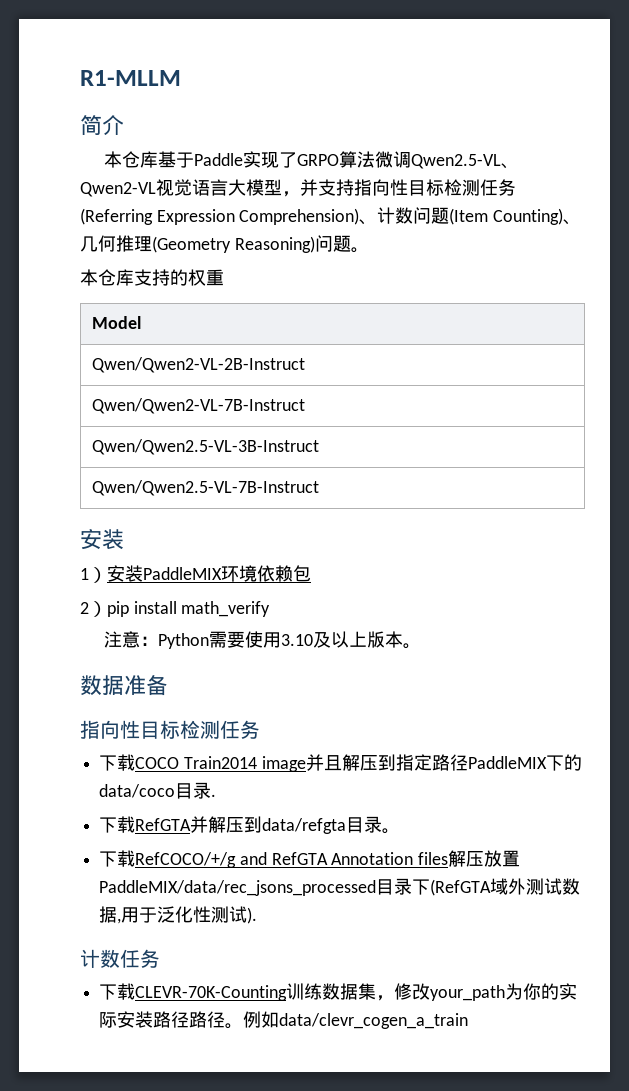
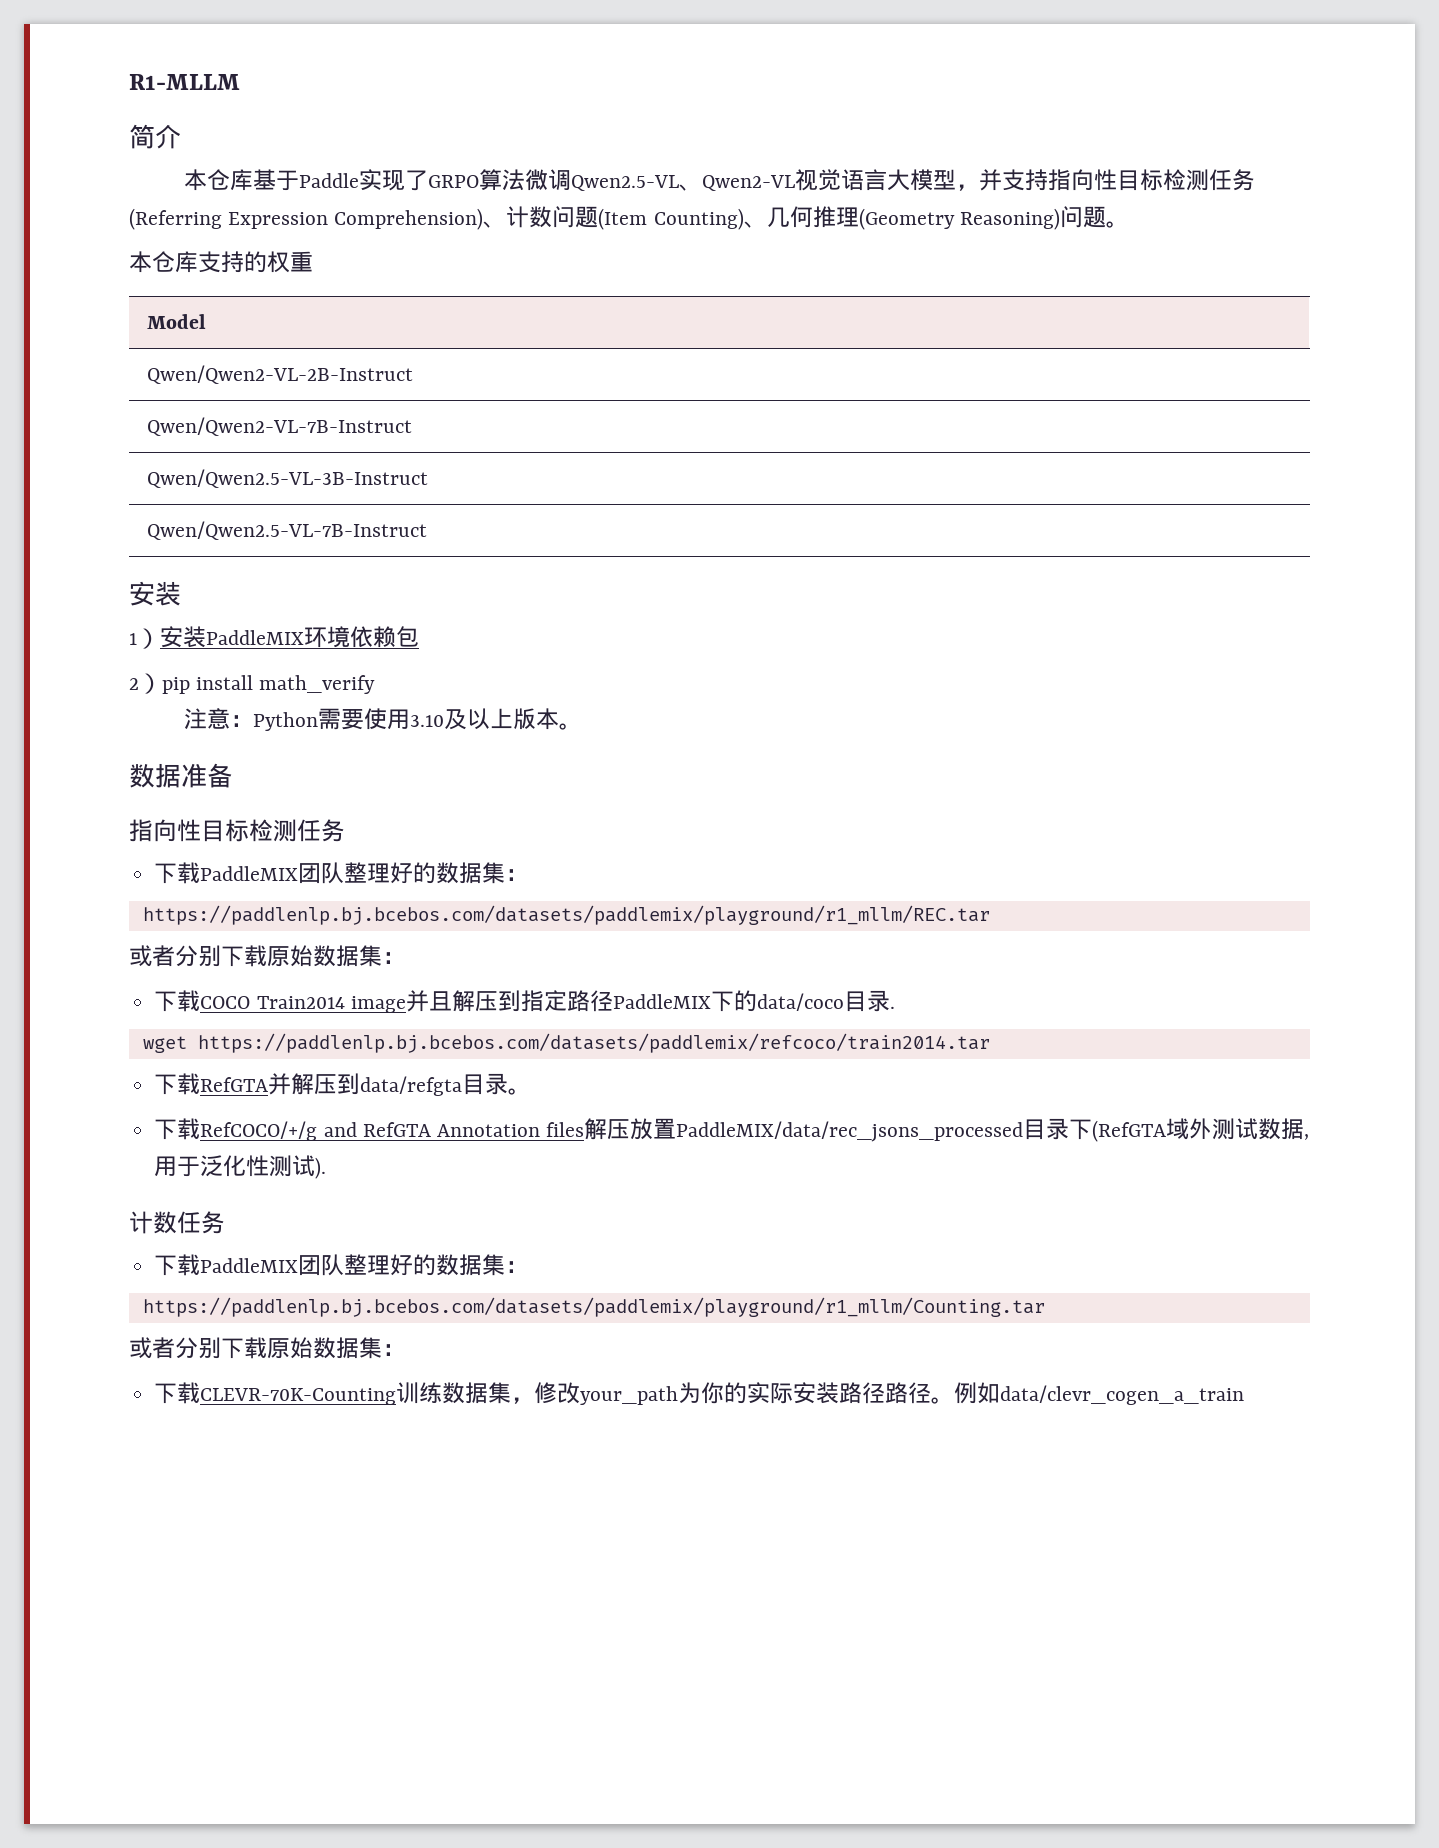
(260, 729) none -> [154,862,529,884] [142,905,990,925] [129,945,405,967] // 下载PaddleMIX团队整理好的数据集： // https://paddlenlp.bj.bcebos.com/datasets/paddlemix/playground/r1_mllm/REC.tar // 或者分别下载原始数据集：
(217, 795) none -> [142,1033,990,1053] // wget https://paddlenlp.bj.bcebos.com/datasets/paddlemix/refcoco/train2014.tar
(160, 958) none -> [154,1254,529,1276] [142,1297,1045,1317] [129,1337,405,1359] // 下载PaddleMIX团队整理好的数据集： // https://paddlenlp.bj.bcebos.com/datasets/paddlemix/playground/r1_mllm/Counting.tar // 或者分别下载原始数据集：

